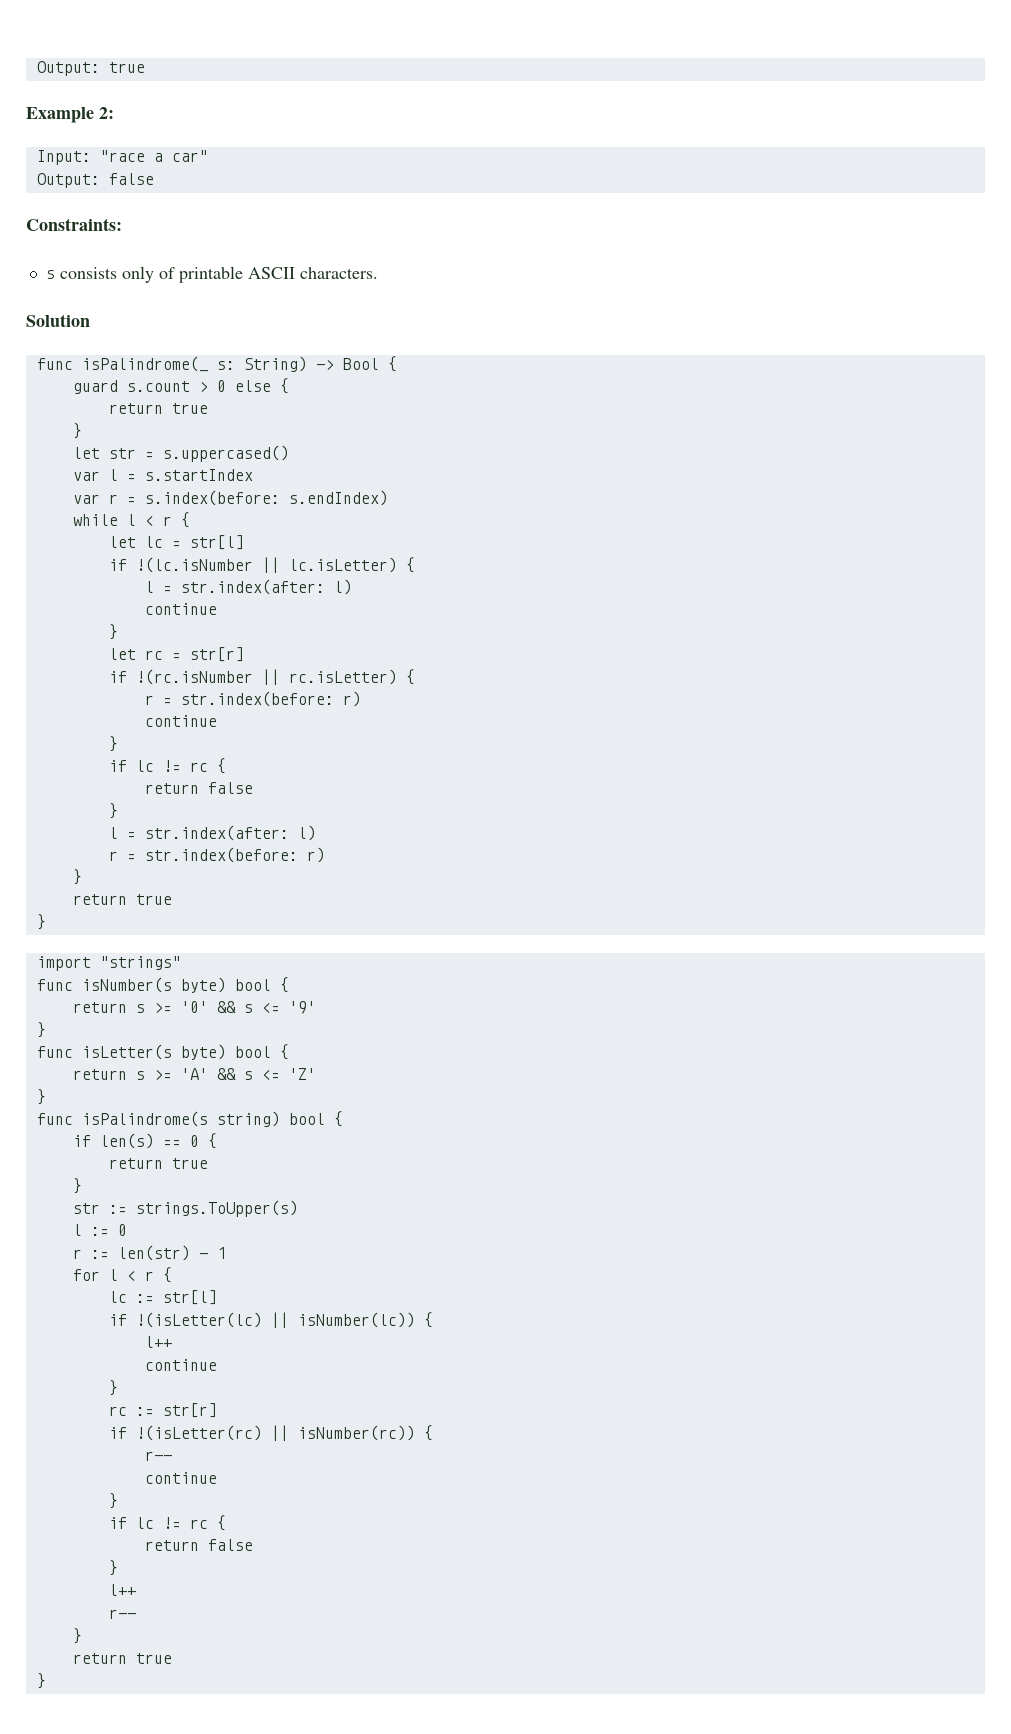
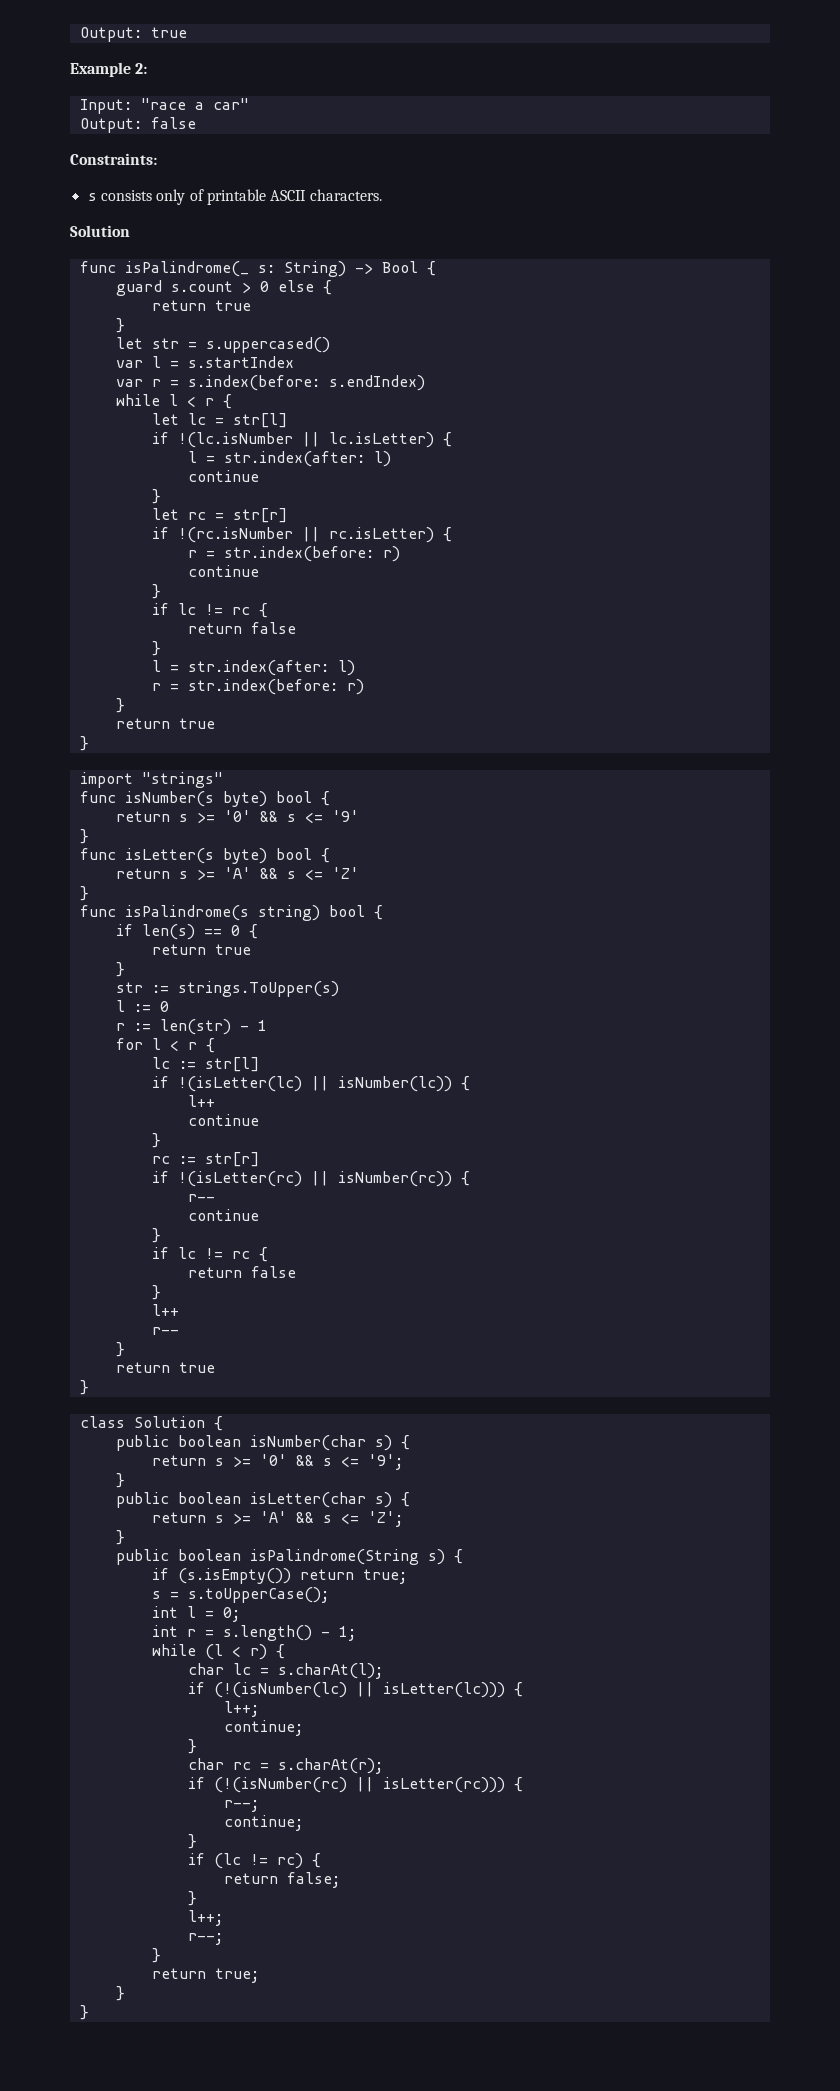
(46, 1681) none -> [79,1416,223,1431] [115,1435,410,1451] [151,1454,403,1470] [115,1473,125,1488] [115,1492,410,1508] [151,1511,403,1527] [115,1530,125,1545] [115,1549,463,1565] [151,1568,407,1584] [151,1587,329,1603] [151,1606,240,1622] [151,1625,356,1641] [151,1644,285,1660] [187,1663,383,1679] [187,1682,523,1698] [223,1701,259,1717] [223,1720,303,1736] [187,1739,197,1754] [187,1758,383,1774] [187,1777,523,1793] [223,1800,259,1812] [223,1815,303,1831] [187,1834,197,1849] [187,1853,321,1869] [223,1872,340,1888] [187,1891,197,1906] [187,1910,223,1926] [187,1933,223,1945] [151,1948,161,1963] [151,1968,259,1983] [115,1986,125,2001] [79,2005,89,2020] // class Solution { // public boolean isNumber(char s) { // return s >= '0' && s <= '9'; // } // public boolean isLetter(char s) { // return s >= 'A' && s <= 'Z'; // } // public boolean isPalindrome(String s) { // if (s.isEmpty()) return true; // s = s.toUpperCase(); // int l = 0; // int r = s.length() - 1; // while (l < r) { // char lc = s.charAt(l); // if (!(isNumber(lc) || isLetter(lc))) { // l++; // continue; // } // char rc = s.charAt(r); // if (!(isNumber(rc) || isLetter(rc))) { // r--; // continue; // } // if (lc != rc) { // return false; // } // l++; // r--; // } // return true; // } // }

